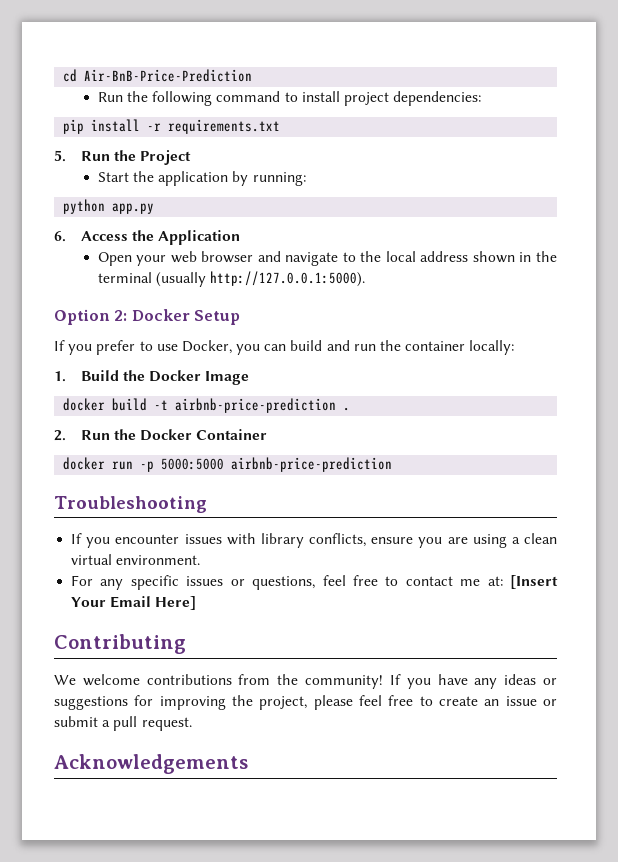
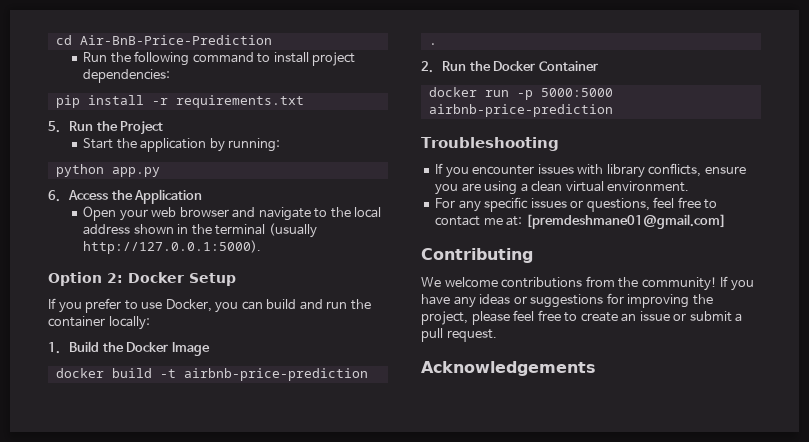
[510,575,559,589] [71,596,197,610] [Insert Your Email Here] -> [525,214,726,229] [premdeshmane01@gmail.com]

